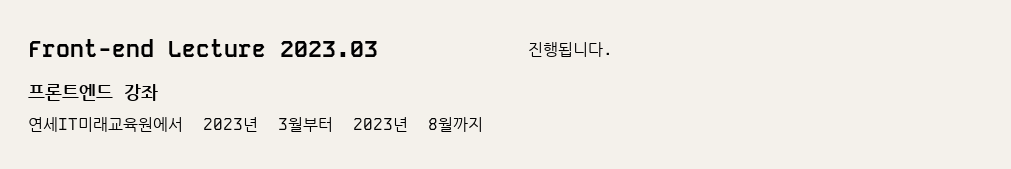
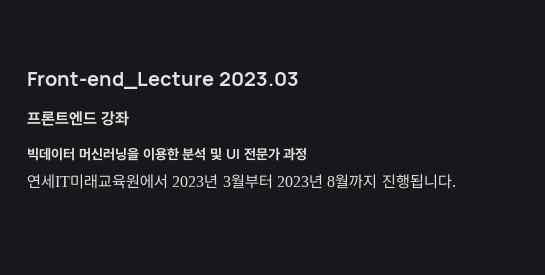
[28,39,266,57] Front-end Lecture -> [27,72,214,89] Front-end_Lecture
(158, 92) none -> [27,147,308,161] // 빅데이터 머신러닝을 이용한 분석 및 UI 전문가 과정

